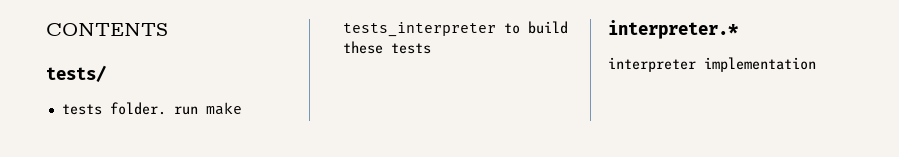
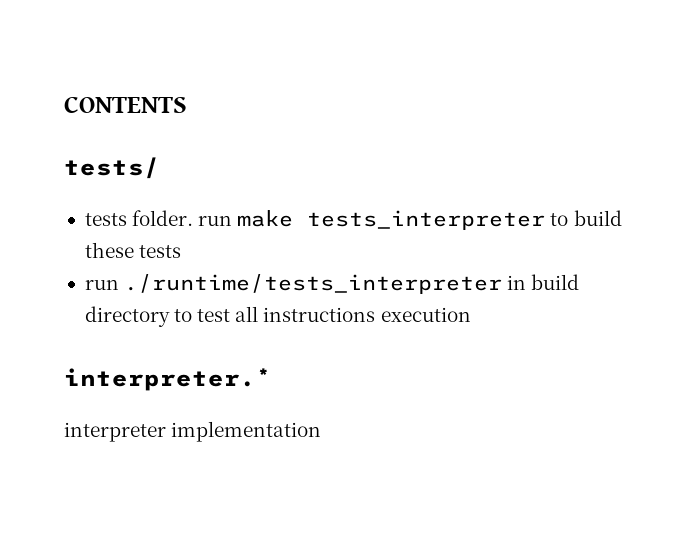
(431, 48) none -> [84,274,580,294] [84,306,471,327] // run ./runtime/tests_interpreter in build directory to test all instructions execution

